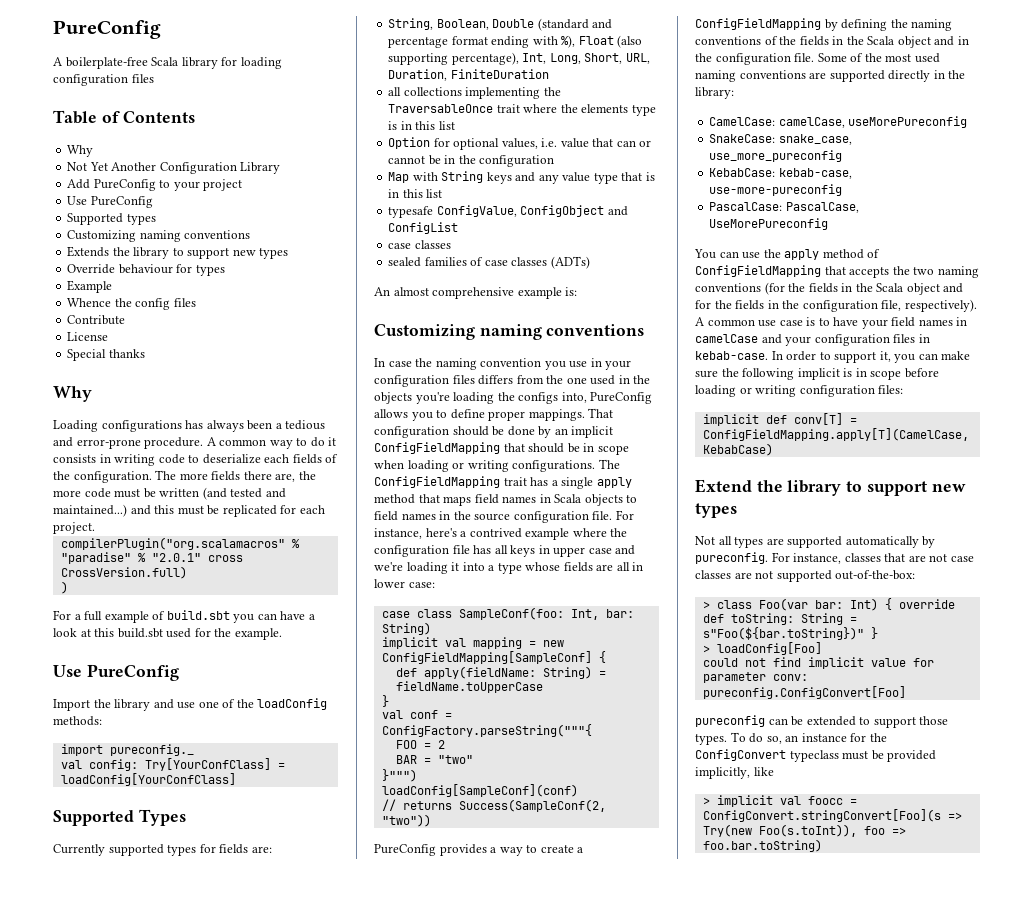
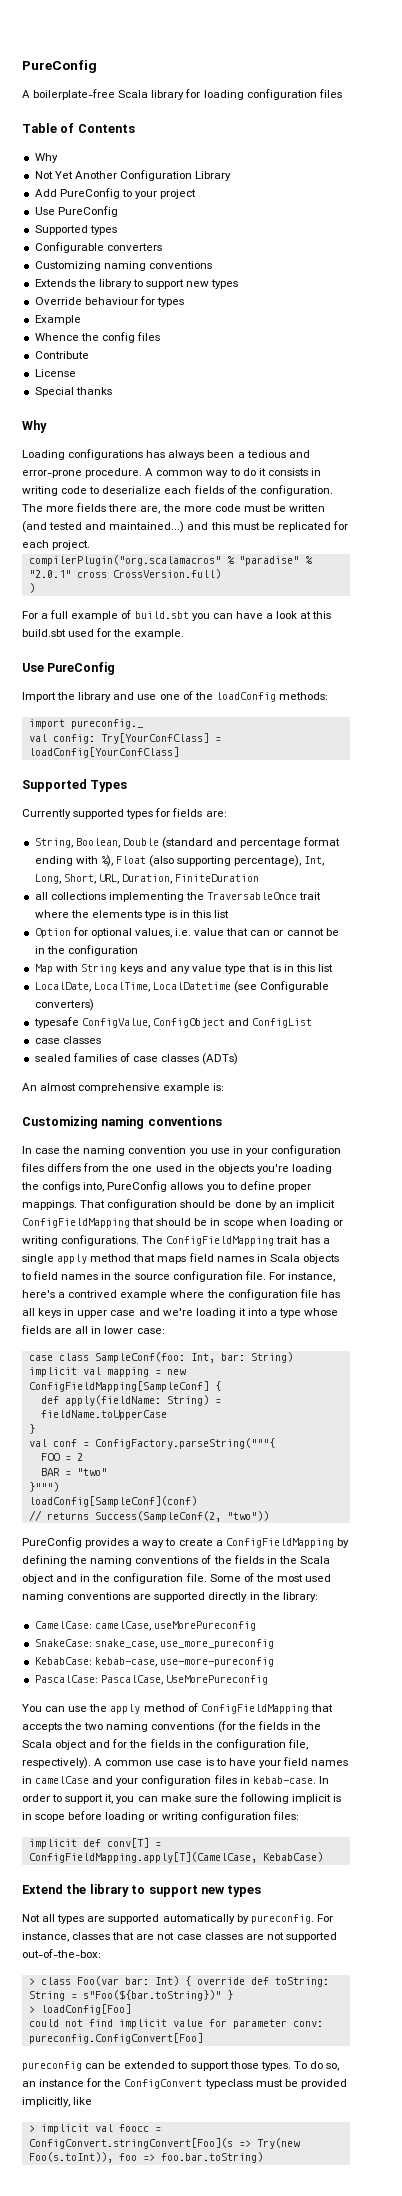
(156, 219) none -> [34,242,162,253] // Configurable converters
(443, 193) none -> [34,981,330,993] [34,999,94,1011] // LocalDate, LocalTime, LocalDatetime (see Configurable converters)

